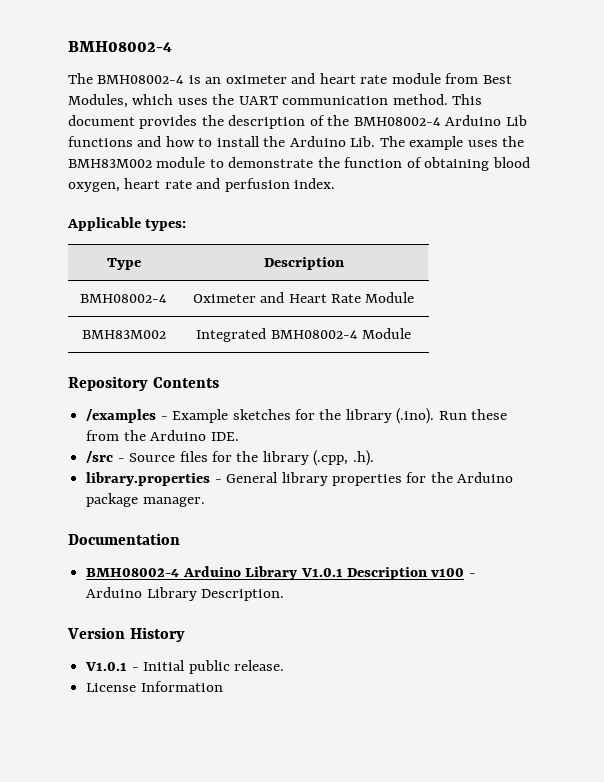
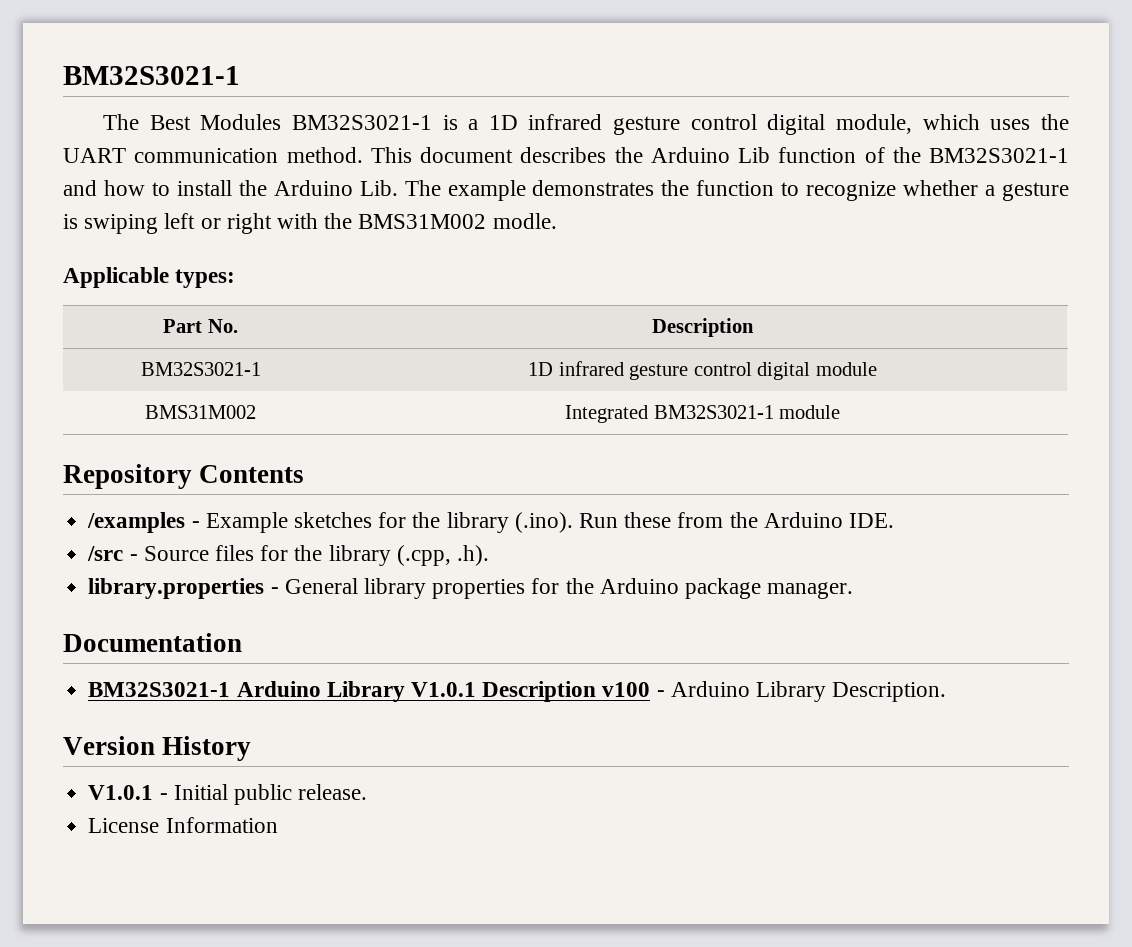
[68,41,172,52] [68,73,512,84] [68,94,128,108] BMH08002-4 // The BMH08002-4 is an oximeter and heart rate module from Best Modules, -> [63,66,240,85] [102,114,913,135] BM32S3021-1 // The Best Modules BM32S3021-1 is a 1D infrared gesture control digital module,
[139,115,527,129] [68,136,133,147] provides the description of the BMH08002-4 Arduino Lib functions -> [520,147,1069,163] describes the Arduino Lib function of the BM32S3021-1
[467,136,525,147] [68,157,530,171] [68,178,336,192] uses the BMH83M002 module to demonstrate the function of obtaining blood oxygen, heart rate and perfusion index. -> [532,180,1069,201] [63,213,557,234] demonstrates the function to recognize whether a gesture is swiping left or right with the BMS31M002 modle.
[106,258,141,270] Type -> [163,319,238,333] Part No.
[80,294,167,303] [192,292,415,303] [81,330,166,339] BMH08002-4 | Oximeter and Heart Rate Module // BMH83M002 -> [140,362,261,376] [528,361,877,380] [145,405,256,419] BM32S3021-1 | 1D infrared gesture control digital module // BMS31M002
[270,328,411,339] BMH08002-4 Module -> [653,405,841,419] BM32S3021-1 module
[86,568,180,577] BMH08002-4 -> [88,682,231,697] BM32S3021-1

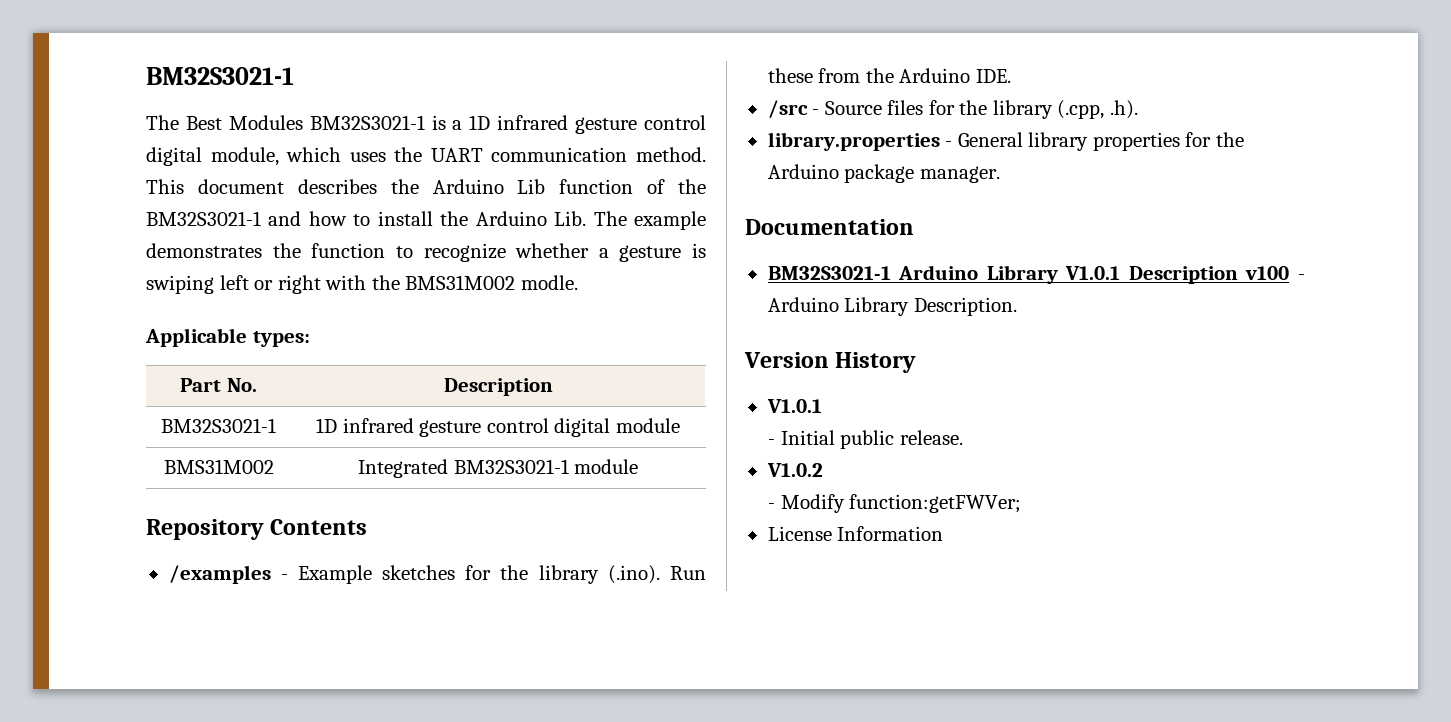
(154, 792) none -> (822, 406) //
(368, 792) none -> [766,463,823,477] [768,494,1022,513] // V1.0.2 // - Modify function:getFWVer;

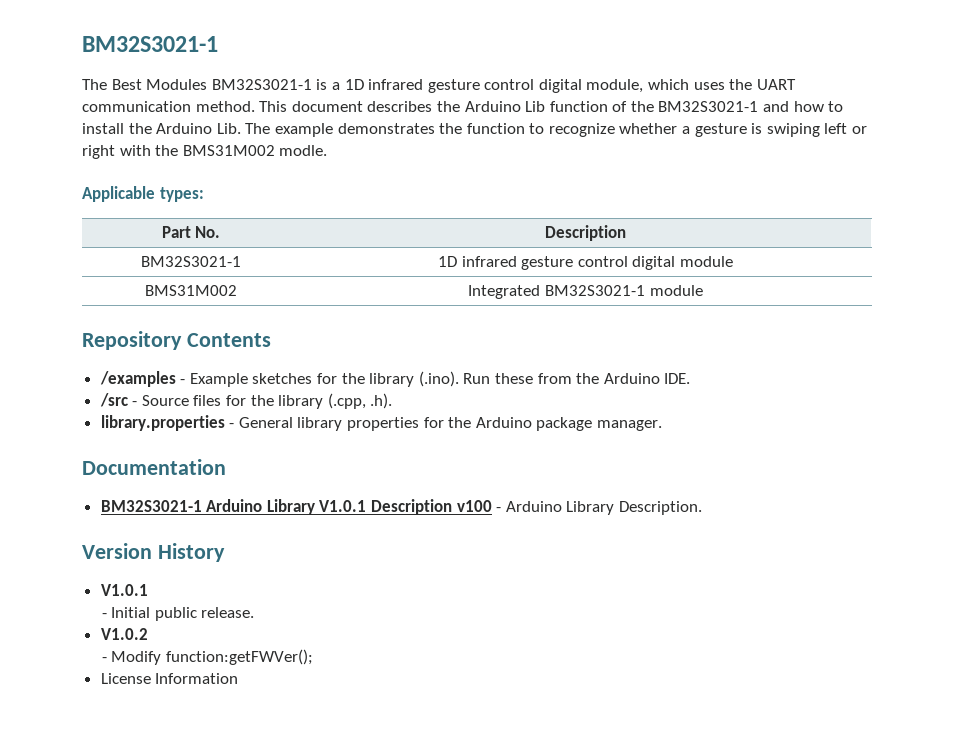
[849,494,1022,513] function:getFWVer; -> [165,649,313,665] function:getFWVer();

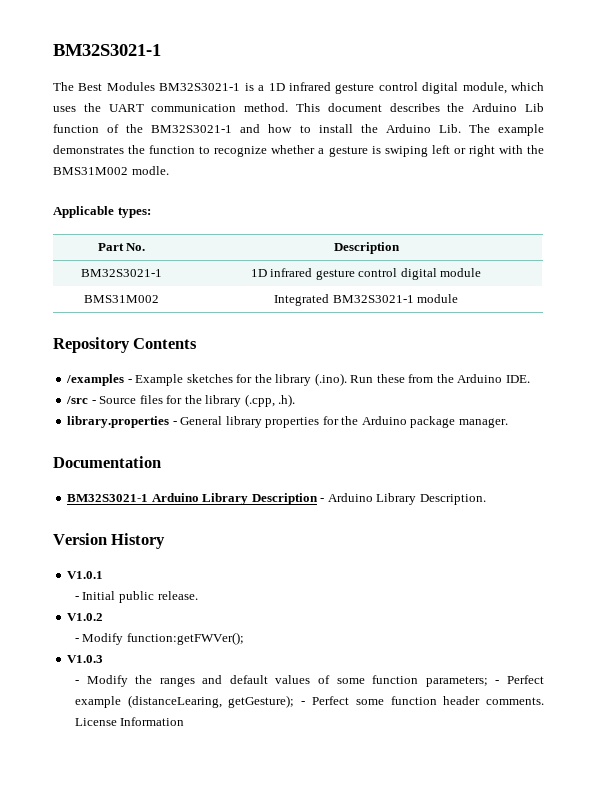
[319,499,492,515] V1.0.1 Description v100 -> [251,493,318,505] Description
(313, 657) none -> [67,655,104,663] [74,675,545,687] [74,695,545,708] V1.0.3 // - Modify the ranges and default values of some function parameters; - Perfect example (distanceLearing, getGesture); - Perfect some function header comments.

